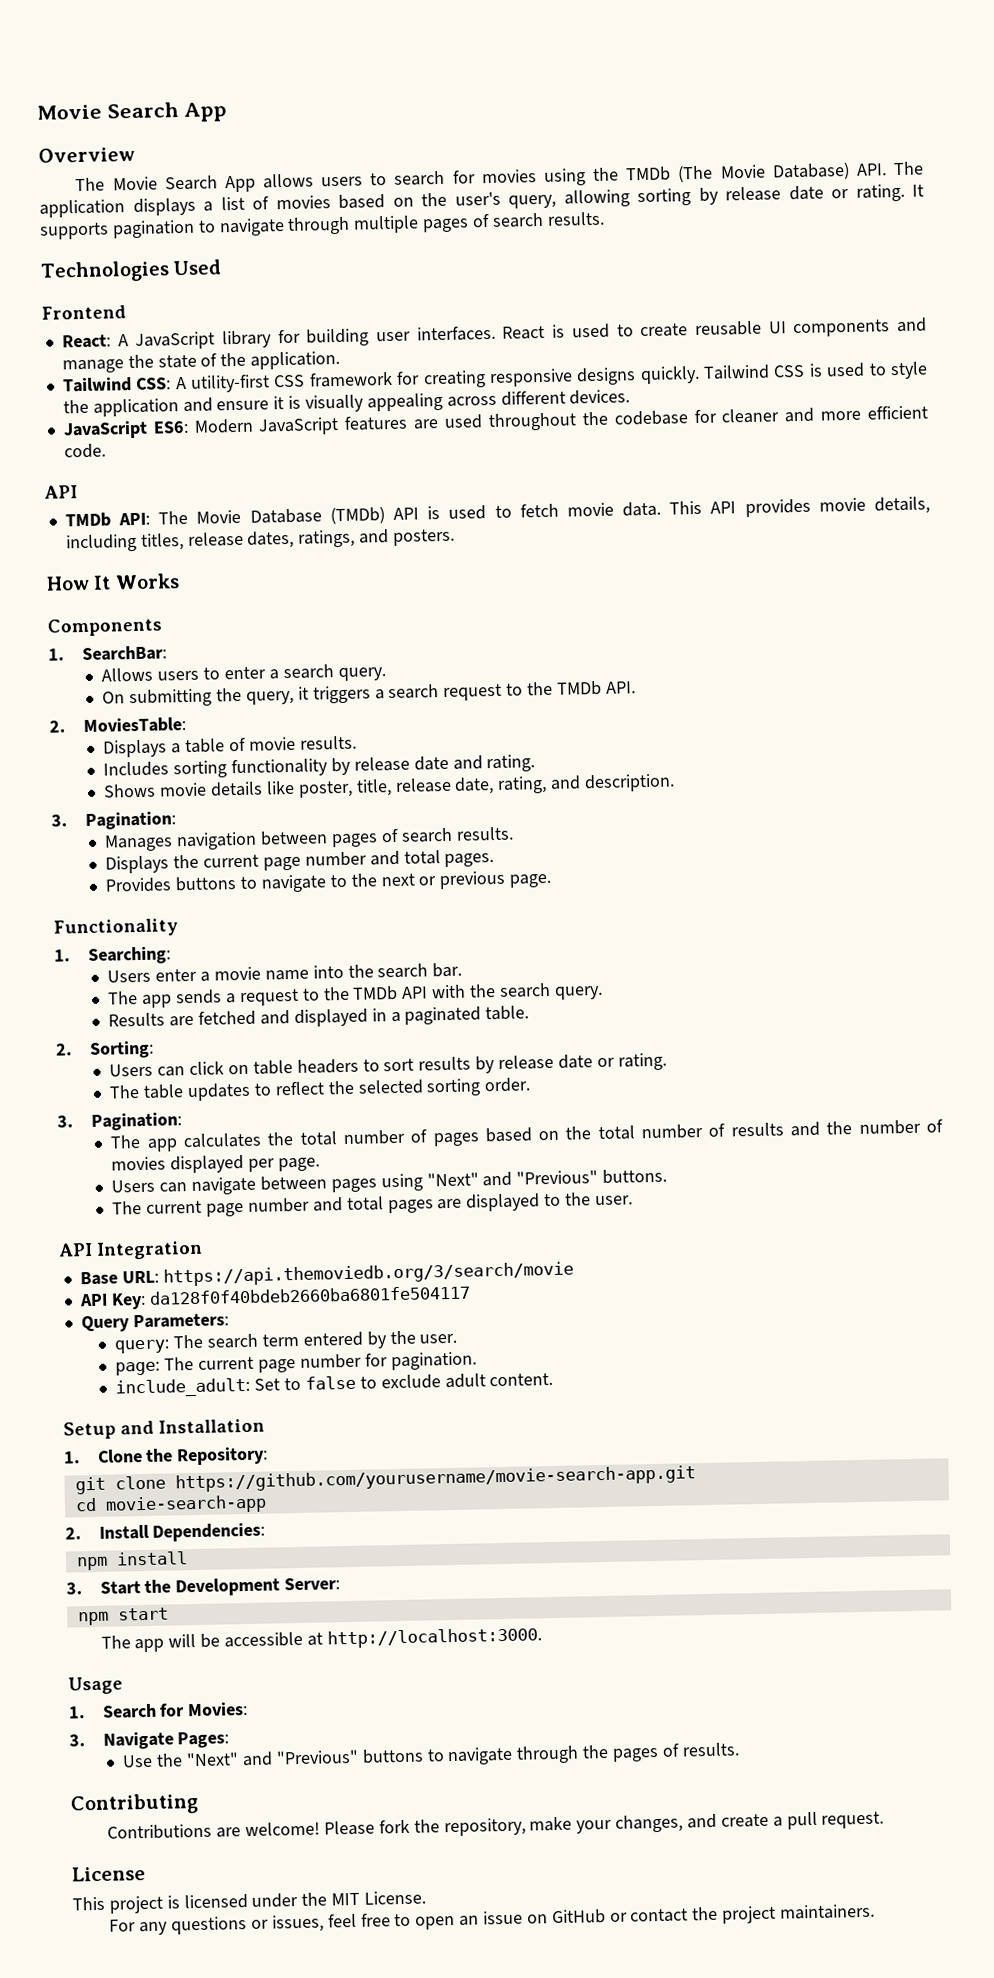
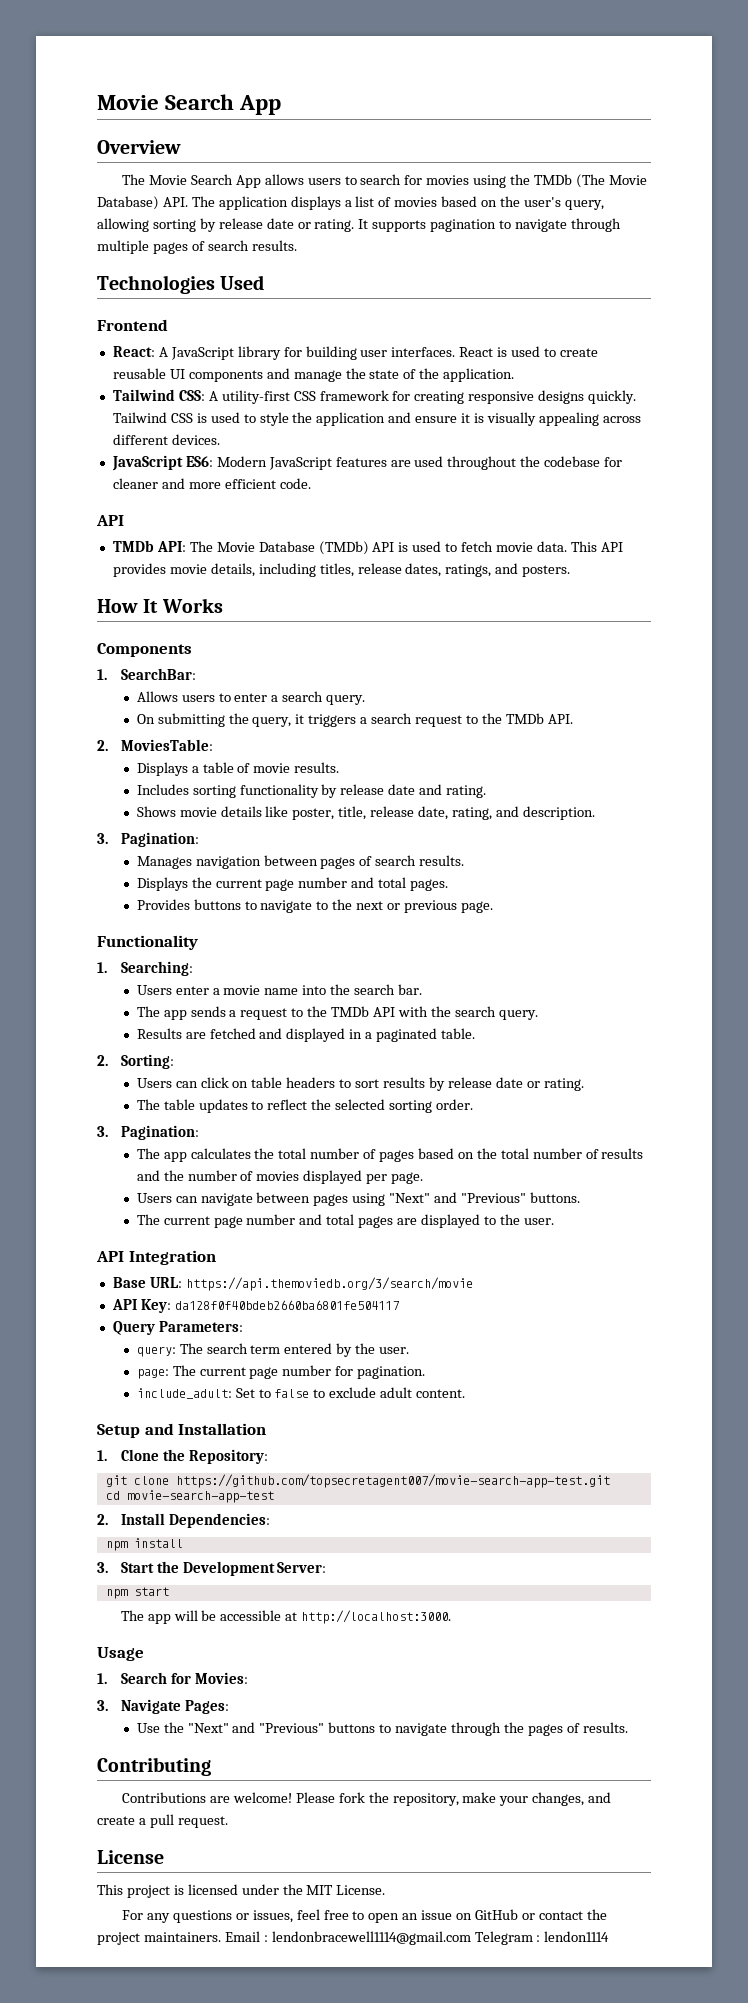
[174,1465,696,1493] https://github.com/yourusername/movie-search-app.git -> [175,1474,610,1488] https://github.com/topsecretagent007/movie-search-app-test.git
[104,1494,267,1515] movie-search-app -> [126,1490,274,1503] movie-search-app-test
(875, 1911) none -> [224,1931,610,1945] Email : lendonbracewell1114@gmail.com Telegram : lendon1114

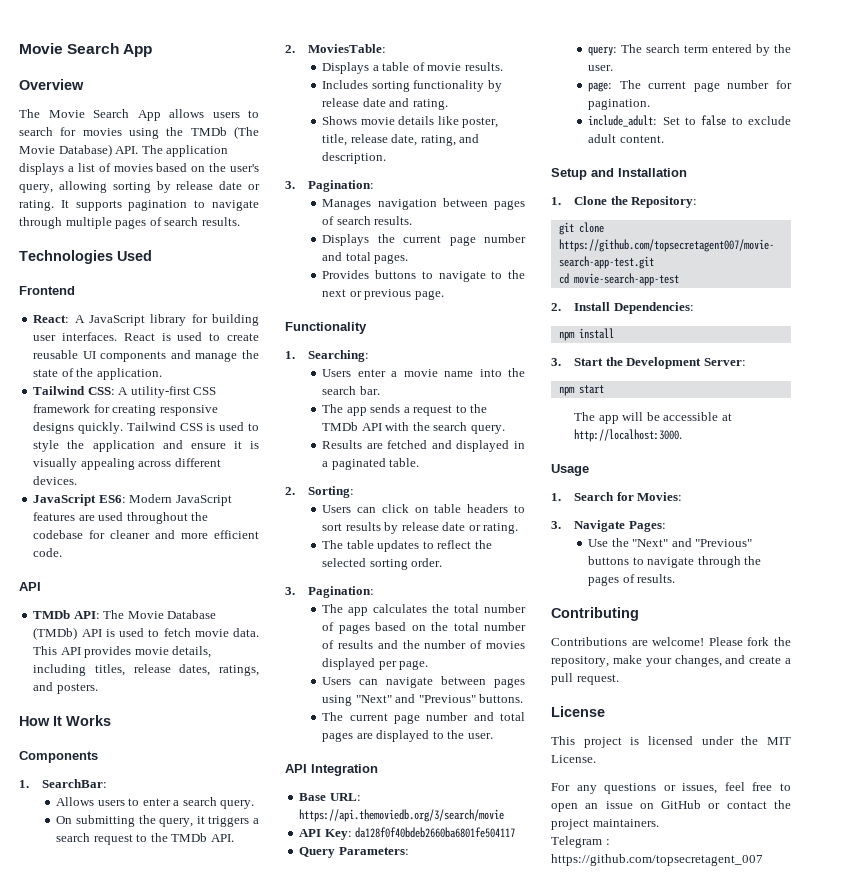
[224,1931,471,1945] Email : lendonbracewell1114@gmail.com -> (659, 823) //
[544,1931,610,1942] lendon1114 -> [551,854,763,866] https://github.com/topsecretagent_007

